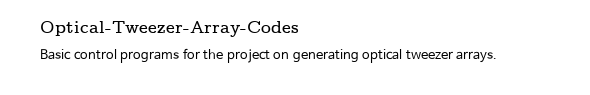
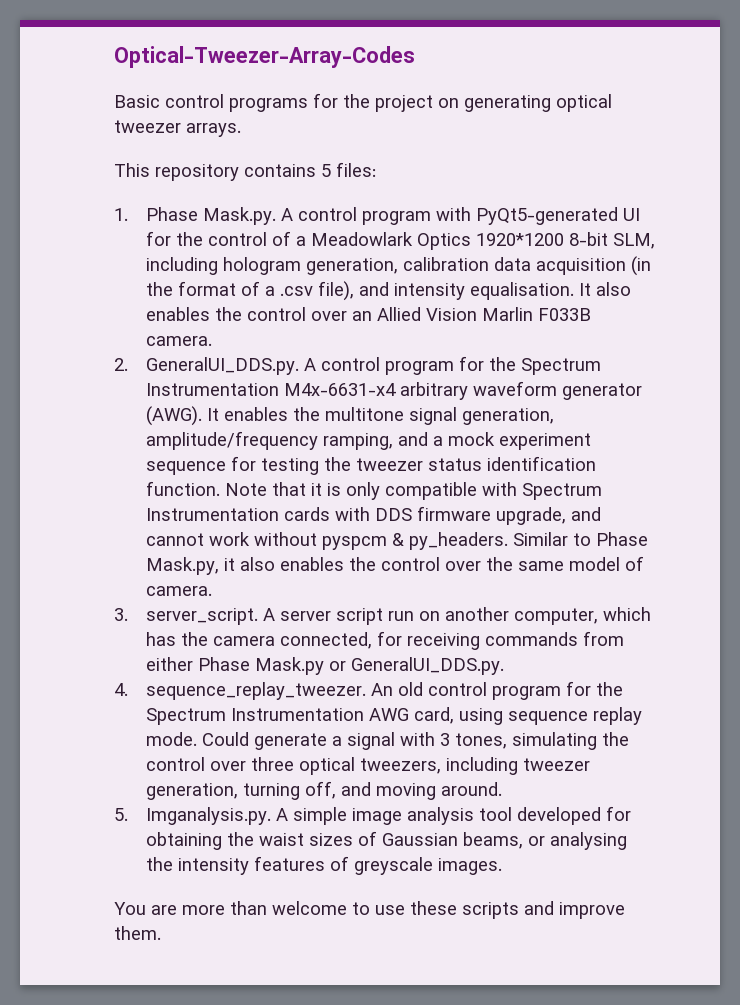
(498, 57) none -> [114,162,376,181] [114,207,640,225] [145,231,655,250] [145,256,651,276] [145,281,631,301] [145,307,591,321] [145,336,212,346] [114,356,601,375] [145,381,642,400] [145,406,554,426] [145,431,591,450] [145,456,596,475] [145,481,602,500] [145,506,601,525] [145,532,648,550] [145,556,644,575] [145,586,212,596] [114,607,651,625] [145,631,624,650] [145,657,504,675] [114,681,623,700] [145,707,642,725] [145,732,629,750] [145,757,590,775] [145,781,502,800] [114,806,631,825] [145,831,627,850] [145,856,502,875] [114,901,625,919] [114,926,161,940] // This repository contains 5 files: // 1. Phase Mask.py. A control program with PyQt5-generated UI for the control of a Meadowlark Optics 1920*1200 8-bit SLM, including hologram generation, calibration data acquisition (in the format of a .csv file), and intensity equalisation. It also enables the control over an Allied Vision Marlin F033B camera. // 2. GeneralUI_DDS.py. A control program for the Spectrum Instrumentation M4x-6631-x4 arbitrary waveform generator (AWG). It enables the multitone signal generation, amplitude/frequency ramping, and a mock experiment sequence for testing the tweezer status identification function. Note that it is only compatible with Spectrum Instrumentation cards with DDS firmware upgrade, and cannot work without pyspcm & py_headers. Similar to Phase Mask.py, it also enables the control over the same model of camera. // 3. server_script. A server script run on another computer, which has the camera connected, for receiving commands from either Phase Mask.py or GeneralUI_DDS.py. // 4. sequence_replay_tweezer. An old control program for the Spectrum Instrumentation AWG card, using sequence replay mode. Could generate a signal with 3 tones, simulating the control over three optical tweezers, including tweezer generation, turning off, and moving around. // 5. Imganalysis.py. A simple image analysis tool developed for obtaining the waist sizes of Gaussian beams, or analysing the intensity features of greyscale images. // You are more than welcome to use these scripts and improve them.

